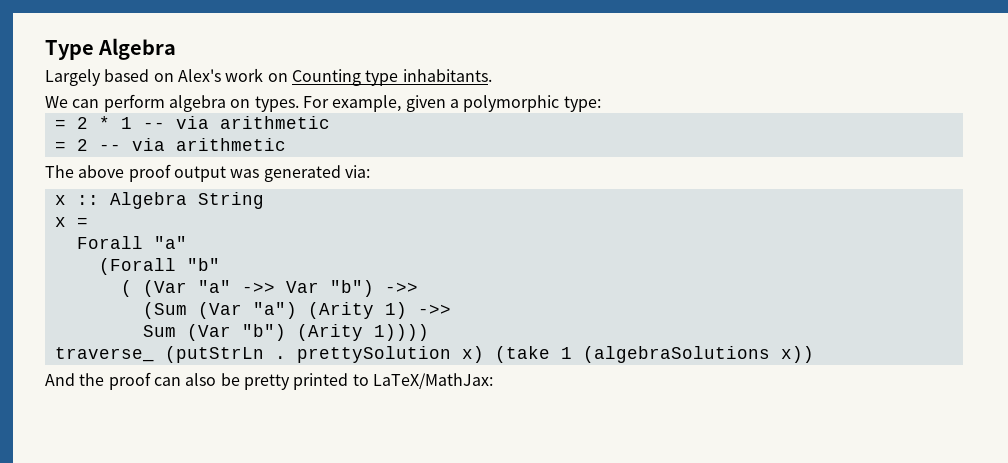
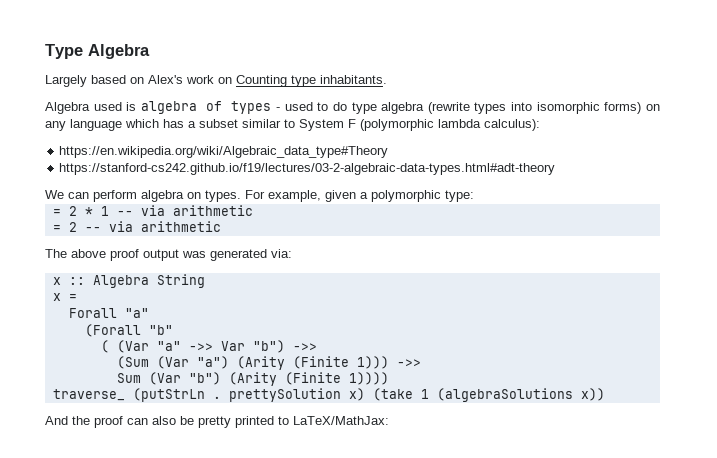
(492, 75) none -> [45,101,661,114] [45,119,540,131] [59,146,389,158] [59,163,556,175] // Algebra used is algebra of types - used to do type algebra (rewrite types into isomorphic forms) on any language which has a subset similar to System F (polymorphic lambda calculus): // https://en.wikipedia.org/wiki/Algebraic_data_type#Theory // https://stanford-cs242.github.io/f19/lectures/03-2-algebraic-data-types.html#adt-theory
[384,302,407,319] 1) -> [292,356,389,369] (Finite 1)))
(363, 332) none -> [284,372,341,385] (Finite

